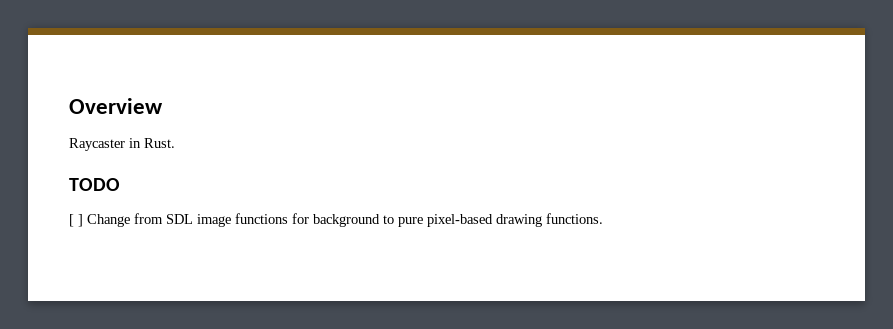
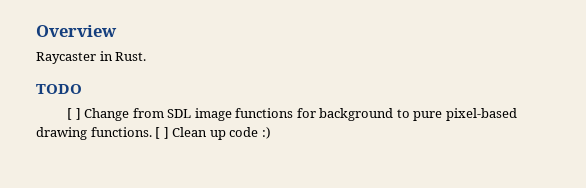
(603, 218) none -> [155,127,271,140] [ ] Clean up code :)

